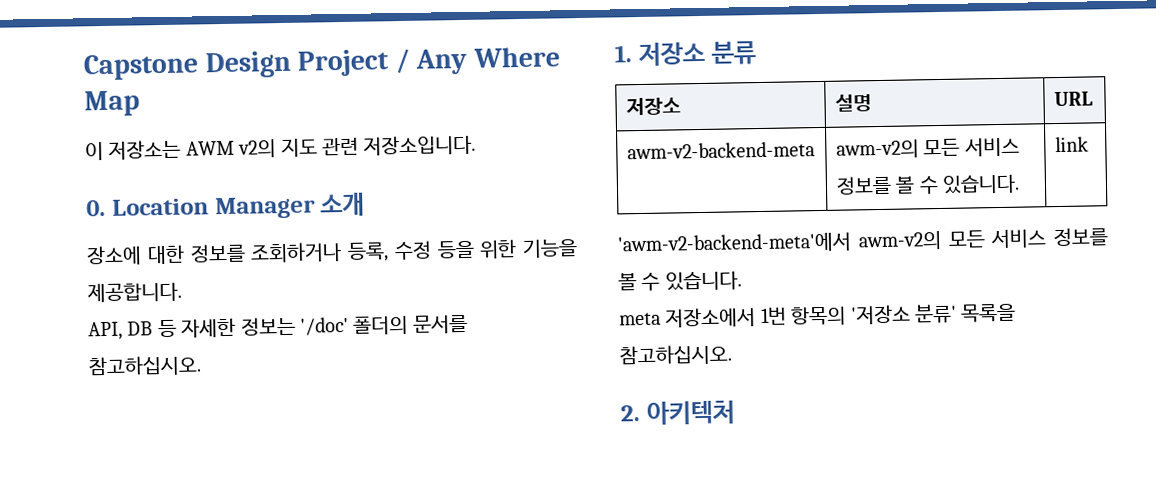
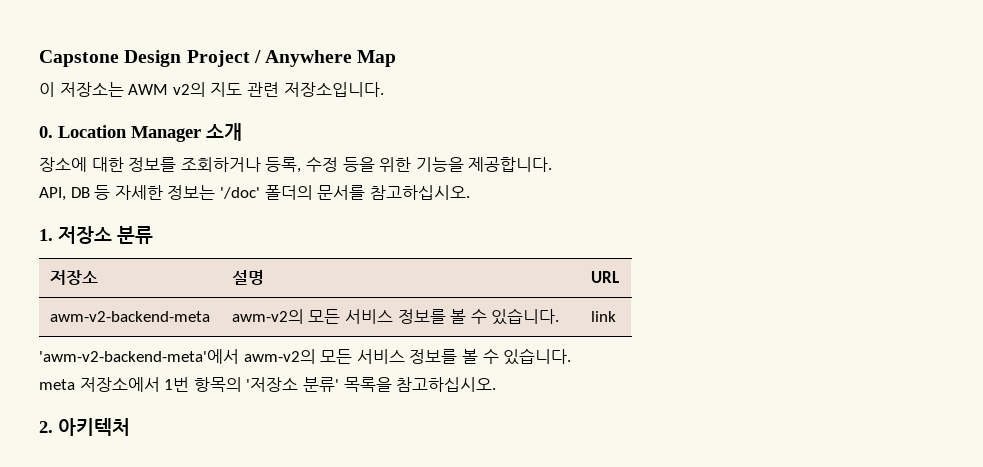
[415,46,560,75] Any Where -> [265,50,353,67] Anywhere

